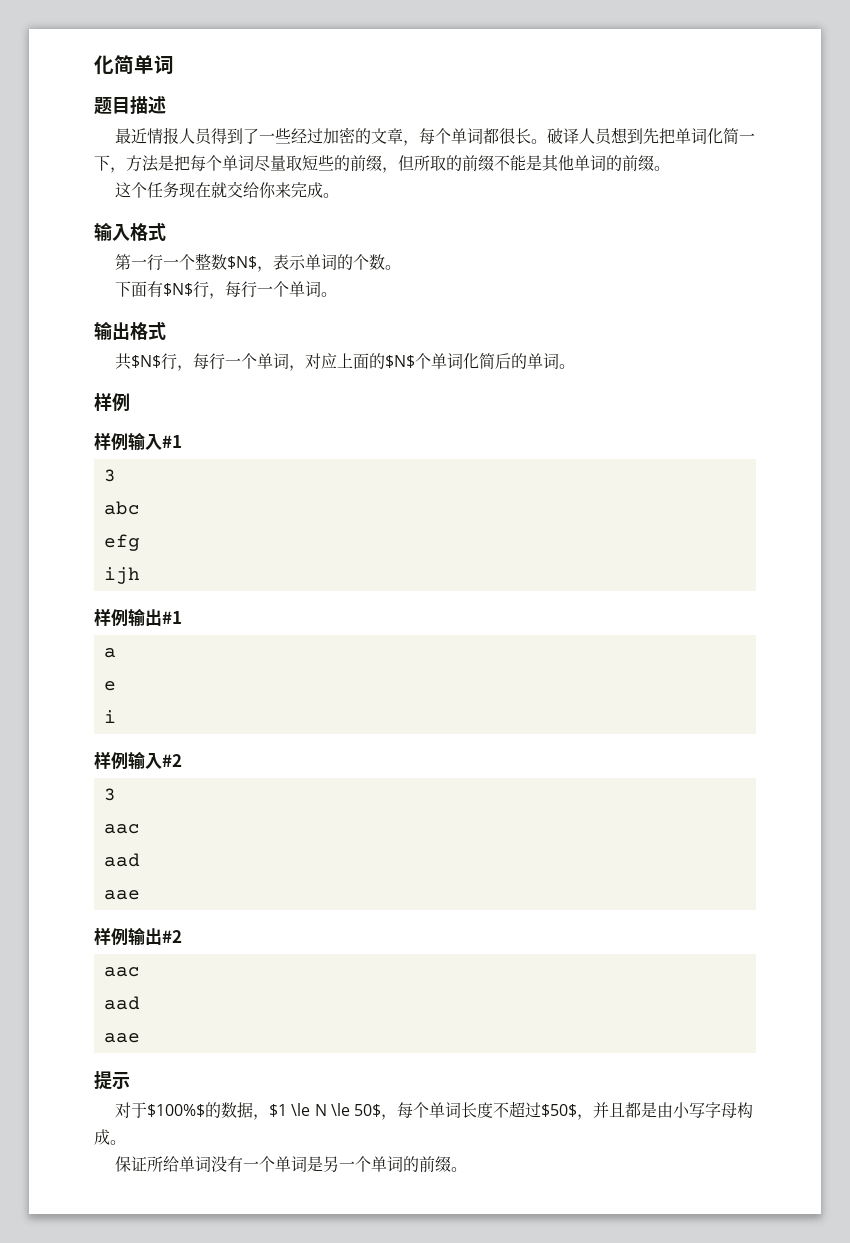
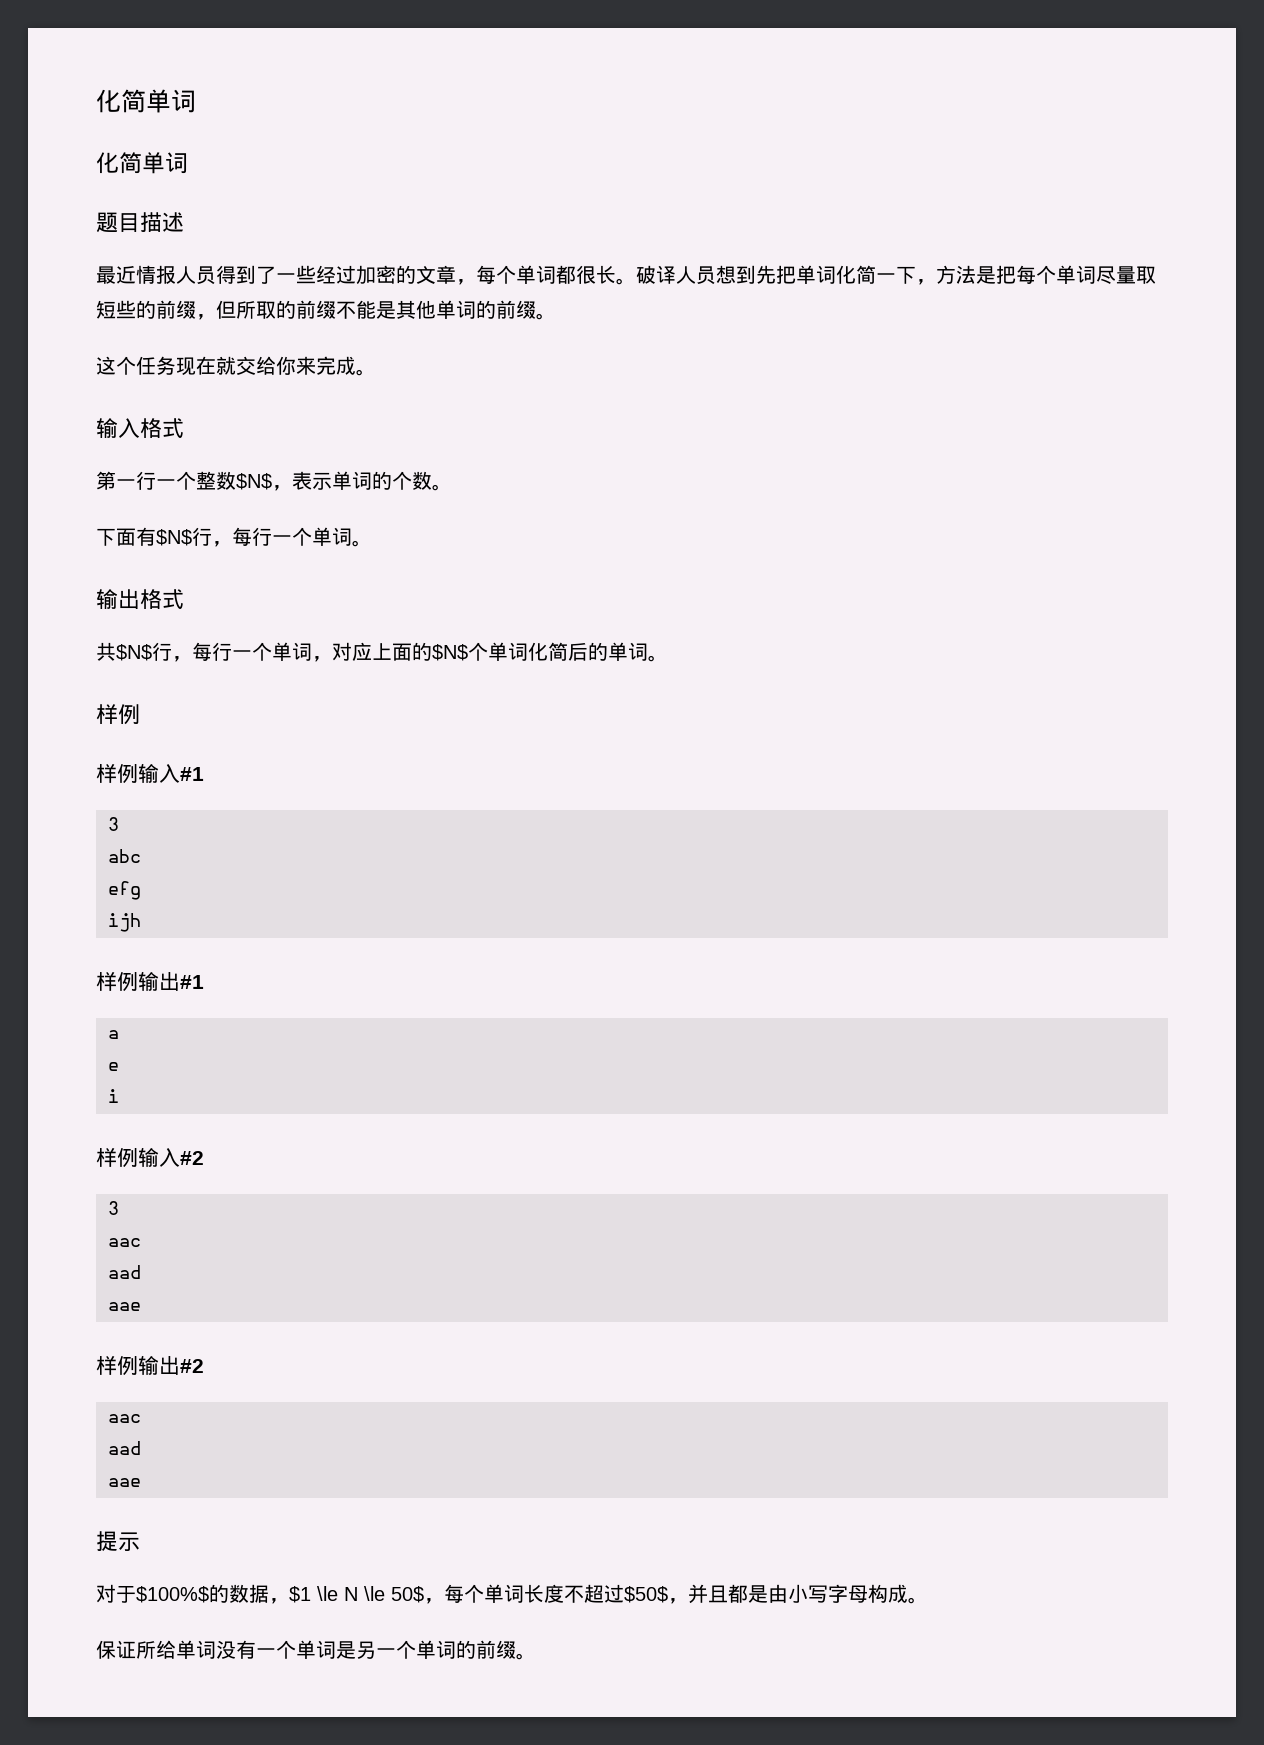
[94,55,174,75] 化简单词 -> [96,89,196,113] [96,152,188,174] 化简单词 // 化简单词

